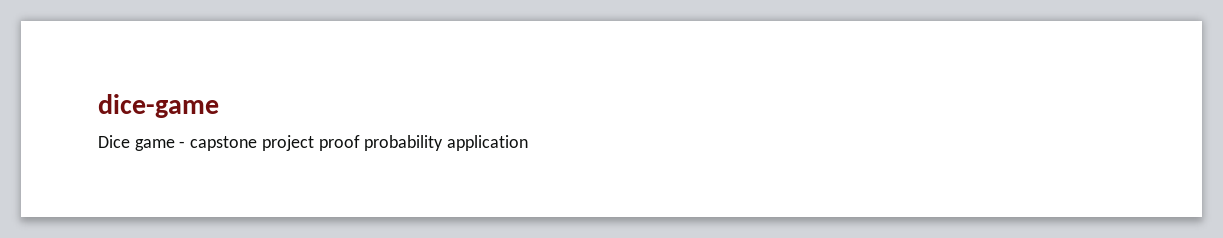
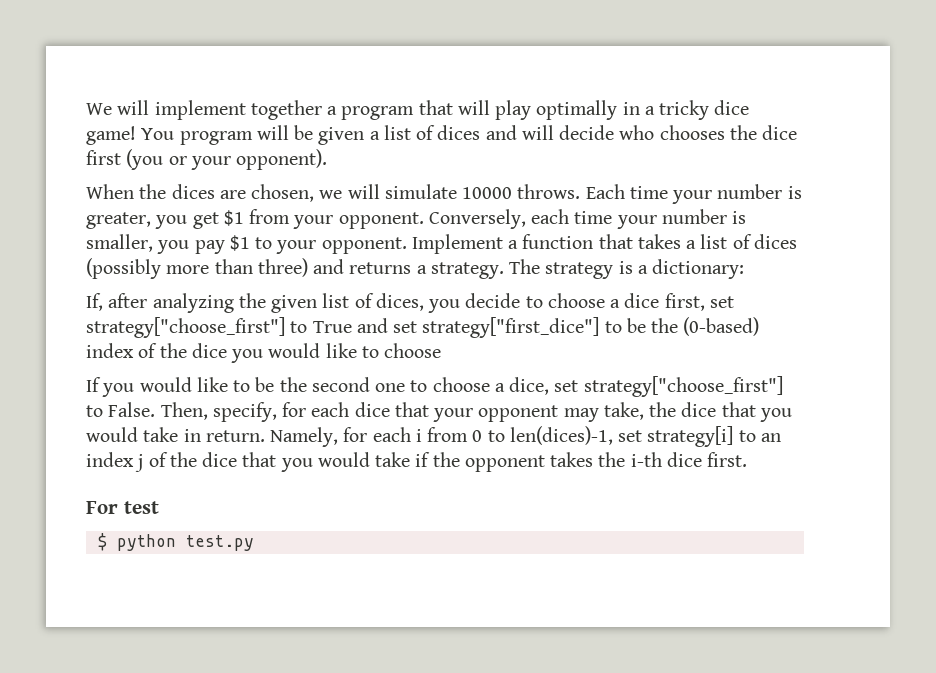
[98,94,219,118] [98,135,529,151] dice-game // Dice game - capstone project proof probability application -> [86,100,750,120] [86,125,798,145] [86,149,328,170] [86,184,802,204] [86,209,747,229] [86,234,797,254] [86,258,745,279] [86,293,734,313] [86,317,760,338] [86,343,442,363] [86,376,783,397] [86,402,792,422] [86,426,781,447] [86,452,748,472] [86,501,159,514] [97,533,254,551] We will implement together a program that will play optimally in a tricky dice game! You program will be given a list of dices and will decide who chooses the dice first (you or your opponent). // When the dices are chosen, we will simulate 10000 throws. Each time your number is greater, you get $1 from your opponent. Conversely, each time your number is smaller, you pay $1 to your opponent. Implement a function that takes a list of dices (possibly more than three) and returns a strategy. The strategy is a dictionary: // If, after analyzing the given list of dices, you decide to choose a dice first, set strategy["choose_first"] to True and set strategy["first_dice"] to be the (0-based) index of the dice you would like to choose // If you would like to be the second one to choose a dice, set strategy["choose_first"] to False. Then, specify, for each dice that your opponent may take, the dice that you would take in return. Namely, for each i from 0 to len(dices)-1, set strategy[i] to an index j of the dice that you would take if the opponent takes the i-th dice first. // For test // $ python test.py

